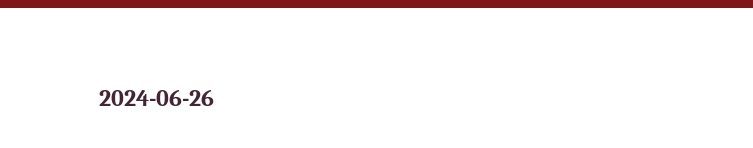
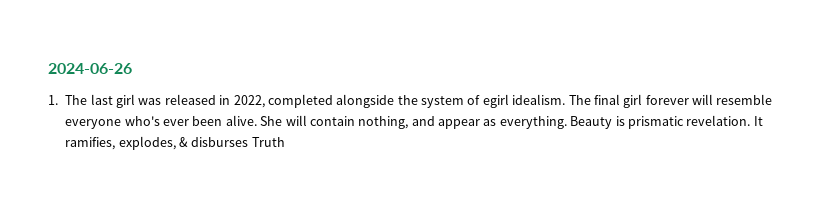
(214, 97) none -> [48,94,773,108] [65,115,763,129] [65,136,285,150] // 1. The last girl was released in 2022, completed alongside the system of egirl idealism. The final girl forever will resemble everyone who's ever been alive. She will contain nothing, and appear as everything. Beauty is prismatic revelation. It ramifies, explodes, & disburses Truth

